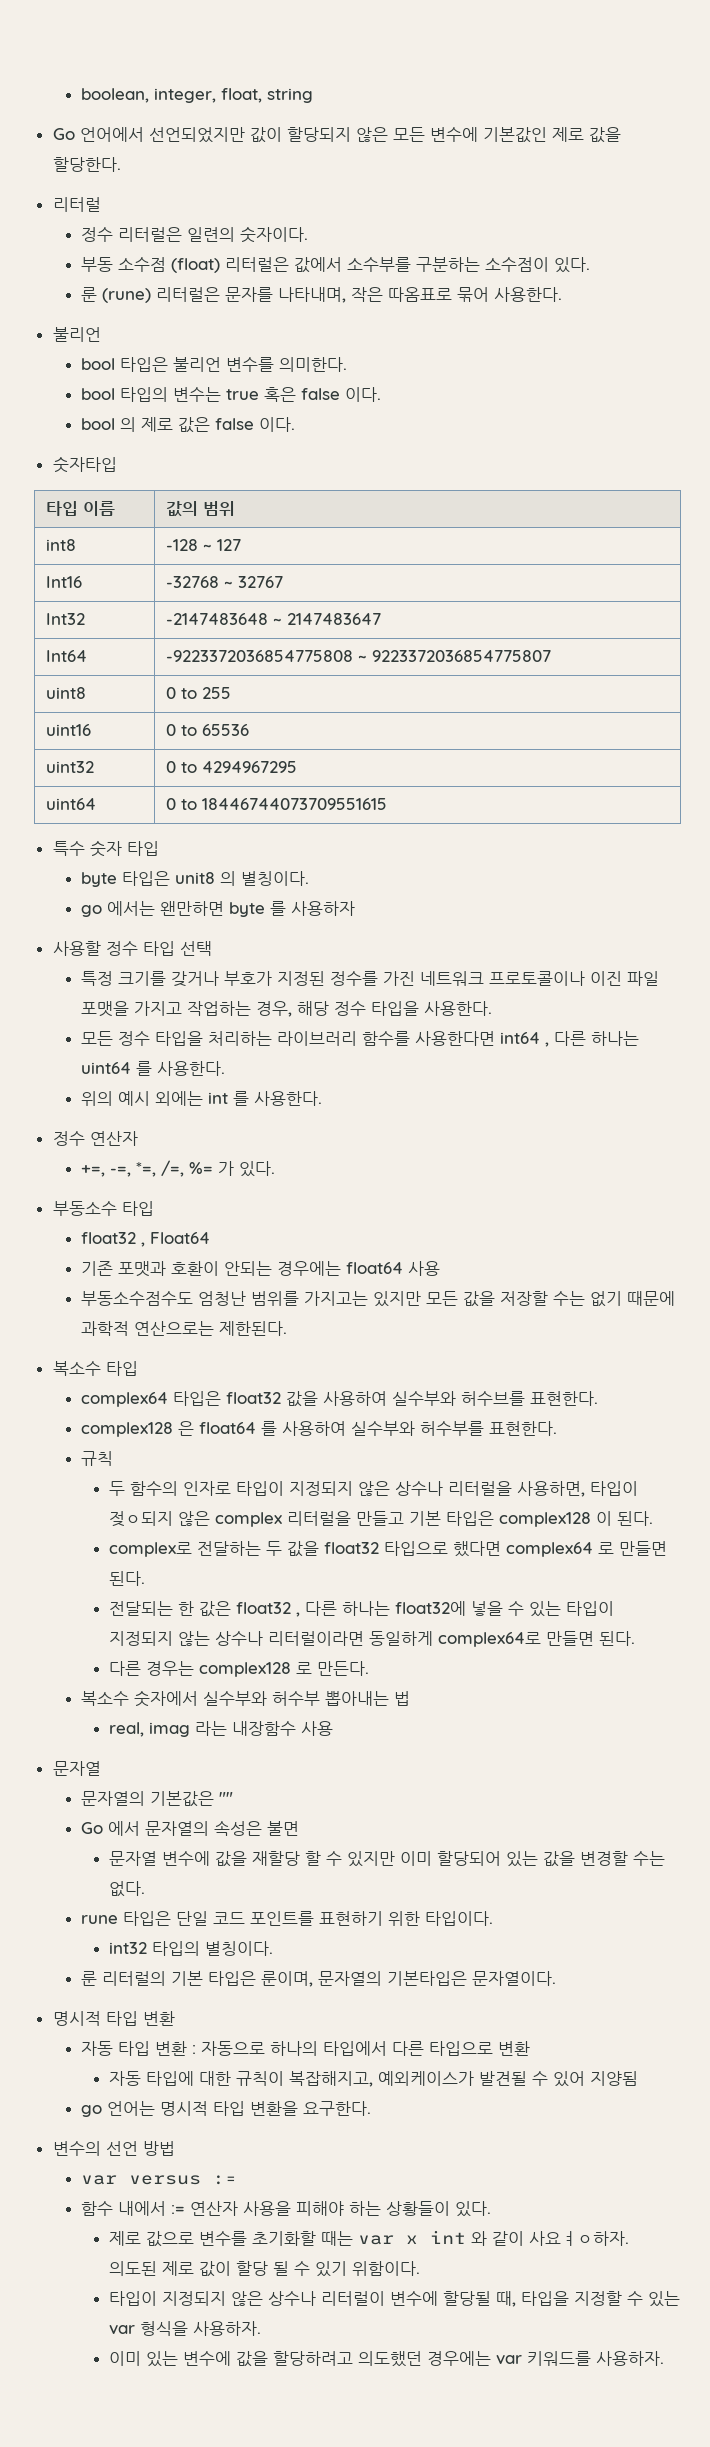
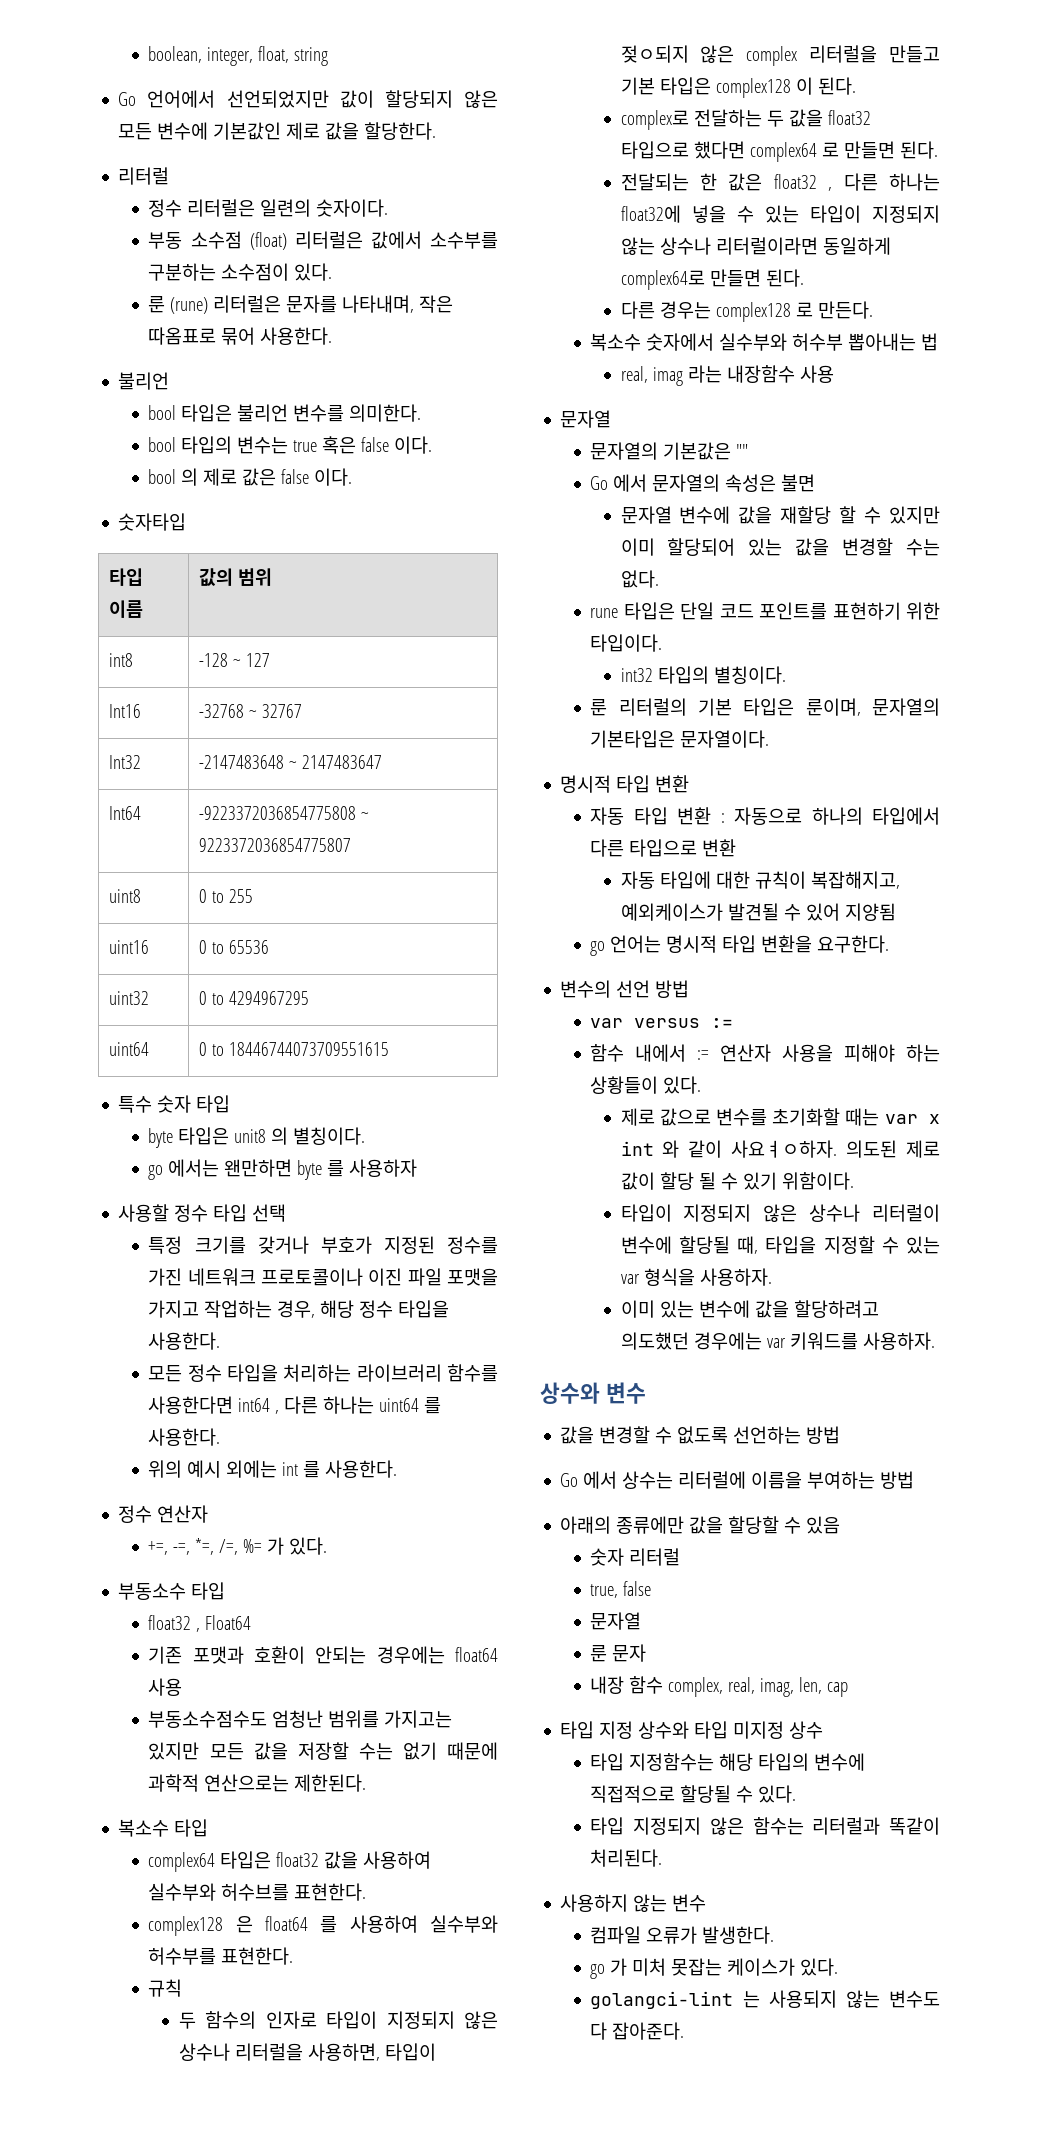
(664, 2358) none -> [540,1382,646,1404] [560,1426,841,1444] [560,1471,915,1489] [560,1516,841,1534] [590,1548,681,1566] [590,1581,652,1598] [590,1612,642,1630] [590,1644,647,1662] [590,1676,849,1697] [560,1721,824,1739] [590,1753,866,1771] [590,1785,797,1803] [590,1817,940,1835] [590,1849,663,1867] [560,1894,707,1912] [590,1926,775,1944] [590,1958,839,1979] [590,1990,940,2009] [590,2022,685,2040] // 상수와 변수 // 값을 변경할 수 없도록 선언하는 방법 // Go 에서 상수는 리터럴에 이름을 부여하는 방법 // 아래의 종류에만 값을 할당할 수 있음 // 숫자 리터럴 // true, false // 문자열 // 룬 문자 // 내장 함수 complex, real, imag, len, cap // 타입 지정 상수와 타입 미지정 상수 // 타입 지정함수는 해당 타입의 변수에 직접적으로 할당될 수 있다. // 타입 지정되지 않은 함수는 리터럴과 똑같이 처리된다. // 사용하지 않는 변수 // 컴파일 오류가 발생한다. // go 가 미처 못잡는 케이스가 있다. // golangci-lint 는 사용되지 않는 변수도 다 잡아준다.

